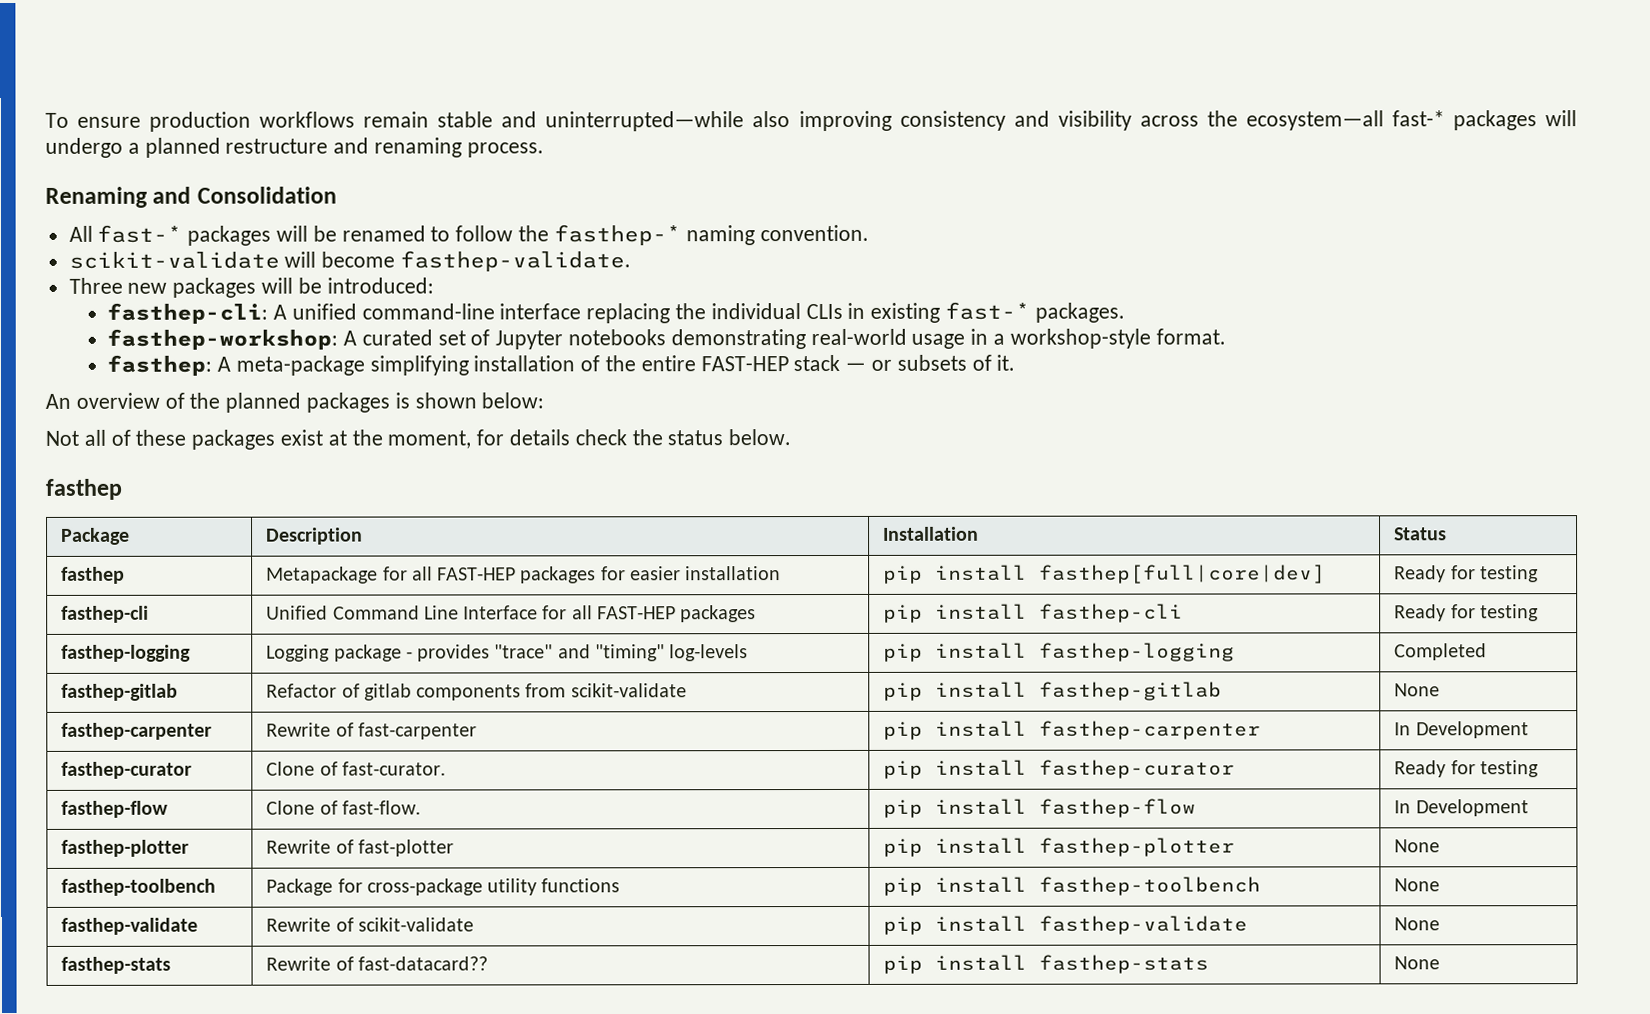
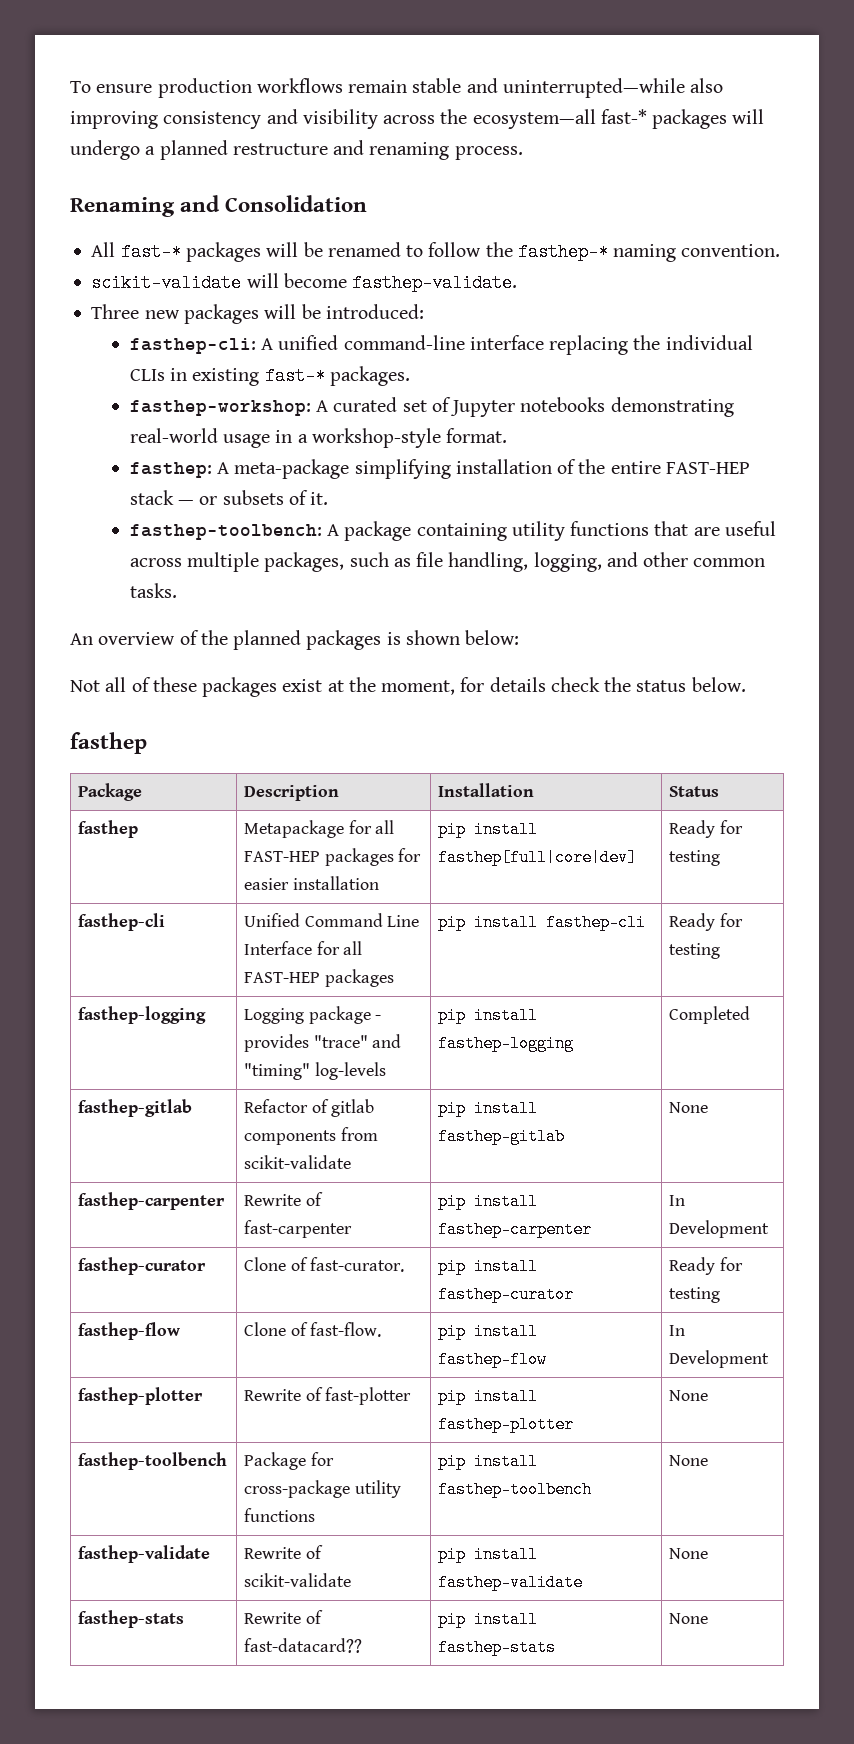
(1016, 362) none -> [129,521,776,541] [129,552,766,572] [129,583,177,598] // fasthep-toolbench: A package containing utility functions that are useful across multiple packages, such as file handling, logging, and other common tasks.

